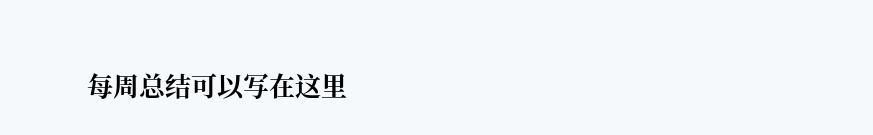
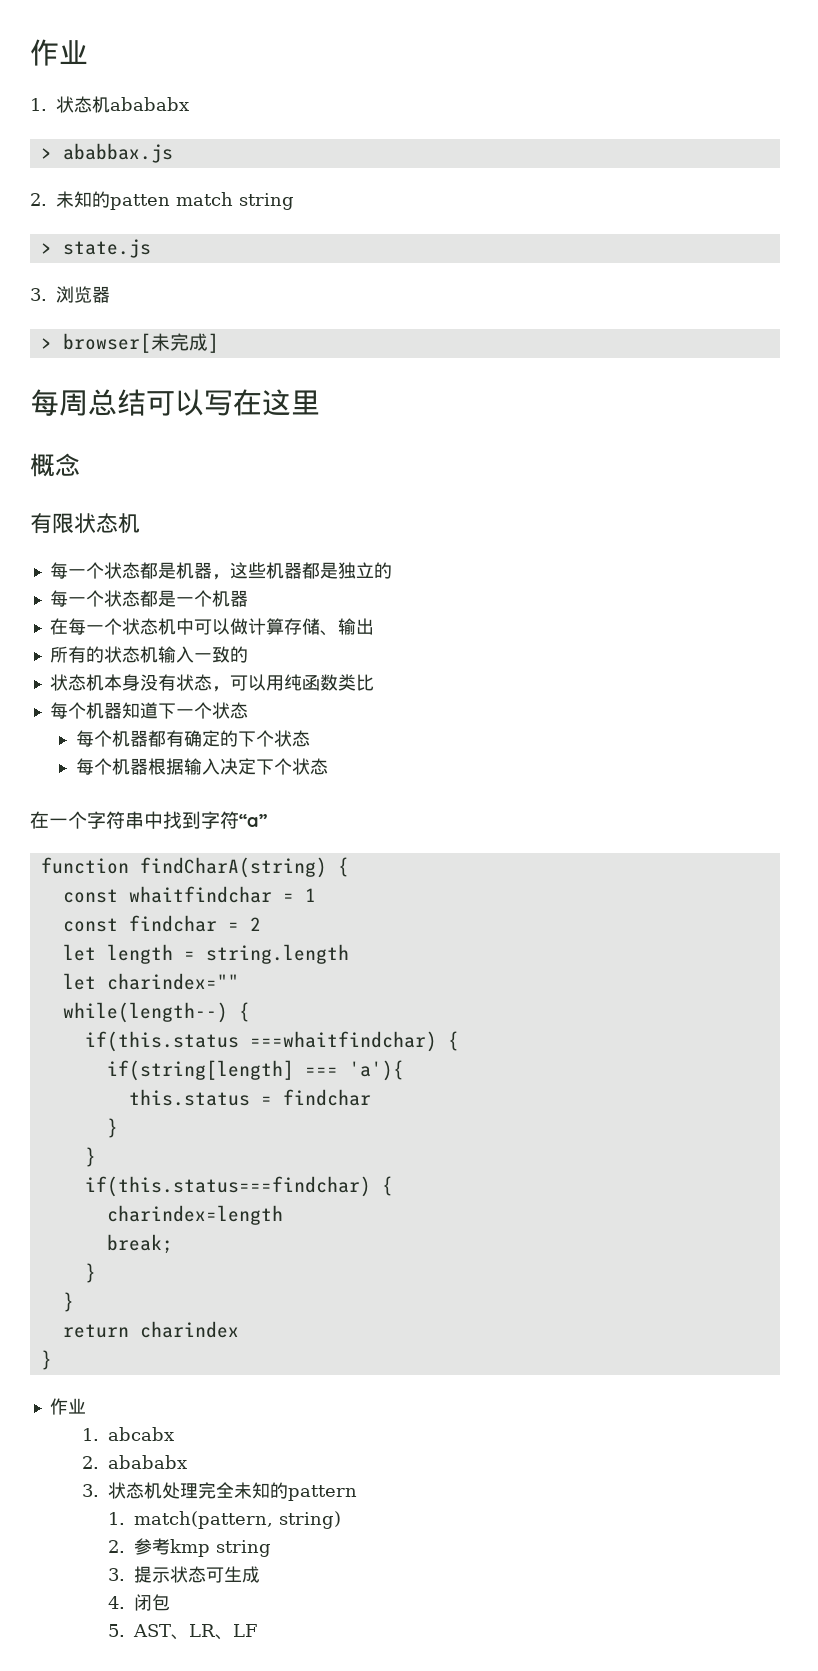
(87, 86) none -> [30,39,88,66] [30,96,189,113] [40,143,173,163] [30,191,294,210] [40,239,151,258] [30,286,110,303] [40,333,219,353] 作业 // 1.状态机abababx // > ababbax.js // 2.未知的patten match string // > state.js // 3.浏览器 // > browser[未完成] //
(347, 85) none -> [30,453,80,477] [30,513,140,534] [49,562,392,580] [49,590,248,607] [49,618,374,636] [49,646,248,663] [49,674,374,692] [49,702,248,719] [75,730,310,747] [75,758,328,775] [30,811,267,829] [40,857,349,878] [62,886,316,903] [62,915,261,932] [62,944,349,964] [62,973,239,990] [62,1002,250,1023] [84,1031,459,1052] [106,1060,404,1081] [128,1089,371,1106] [106,1118,118,1138] [84,1147,96,1167] [84,1176,393,1197] [106,1205,283,1225] [106,1234,173,1254] [84,1263,96,1283] [62,1292,74,1312] [62,1321,239,1338] [40,1350,52,1370] [49,1398,86,1415] [81,1427,174,1441] [81,1455,187,1469] [81,1482,357,1501] [107,1511,341,1529] [107,1538,271,1557] [107,1566,260,1583] [107,1594,170,1611] [107,1624,257,1640] // 概念 // 有限状态机 // 每一个状态都是机器，这些机器都是独立的 // 每一个状态都是一个机器 // 在每一个状态机中可以做计算存储、输出 // 所有的状态机输入一致的 // 状态机本身没有状态，可以用纯函数类比 // 每个机器知道下一个状态 // 每个机器都有确定的下个状态 // 每个机器根据输入决定下个状态 // 在一个字符串中找到字符“a” // function findCharA(string) { // const whaitfindchar = 1 // const findchar = 2 // let length = string.length // let charindex="" // while(length--) { // if(this.status ===whaitfindchar) { // if(string[length] === 'a'){ // this.status = findchar // } // } // if(this.status===findchar) { // charindex=length // break; // } // } // return charindex // } // 作业 // 1. abcabx // 2. abababx // 3.状态机处理完全未知的pattern // 1. match(pattern, string) // 2.参考kmp string // 3.提示状态可生成 // 4.闭包 // 5. AST、LR、LF

